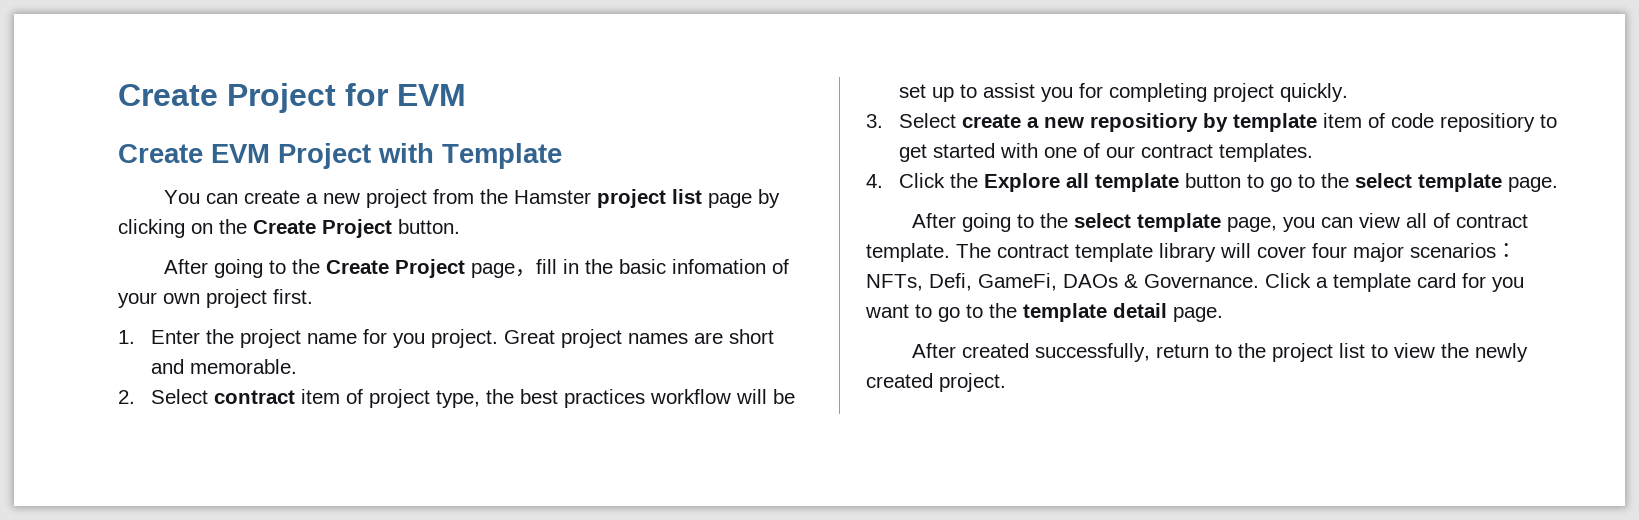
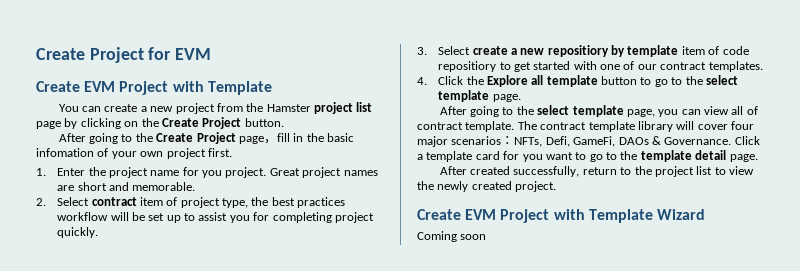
(1006, 382) none -> [417,209,705,223] [417,231,487,242] // Create EVM Project with Template Wizard // Coming soon

